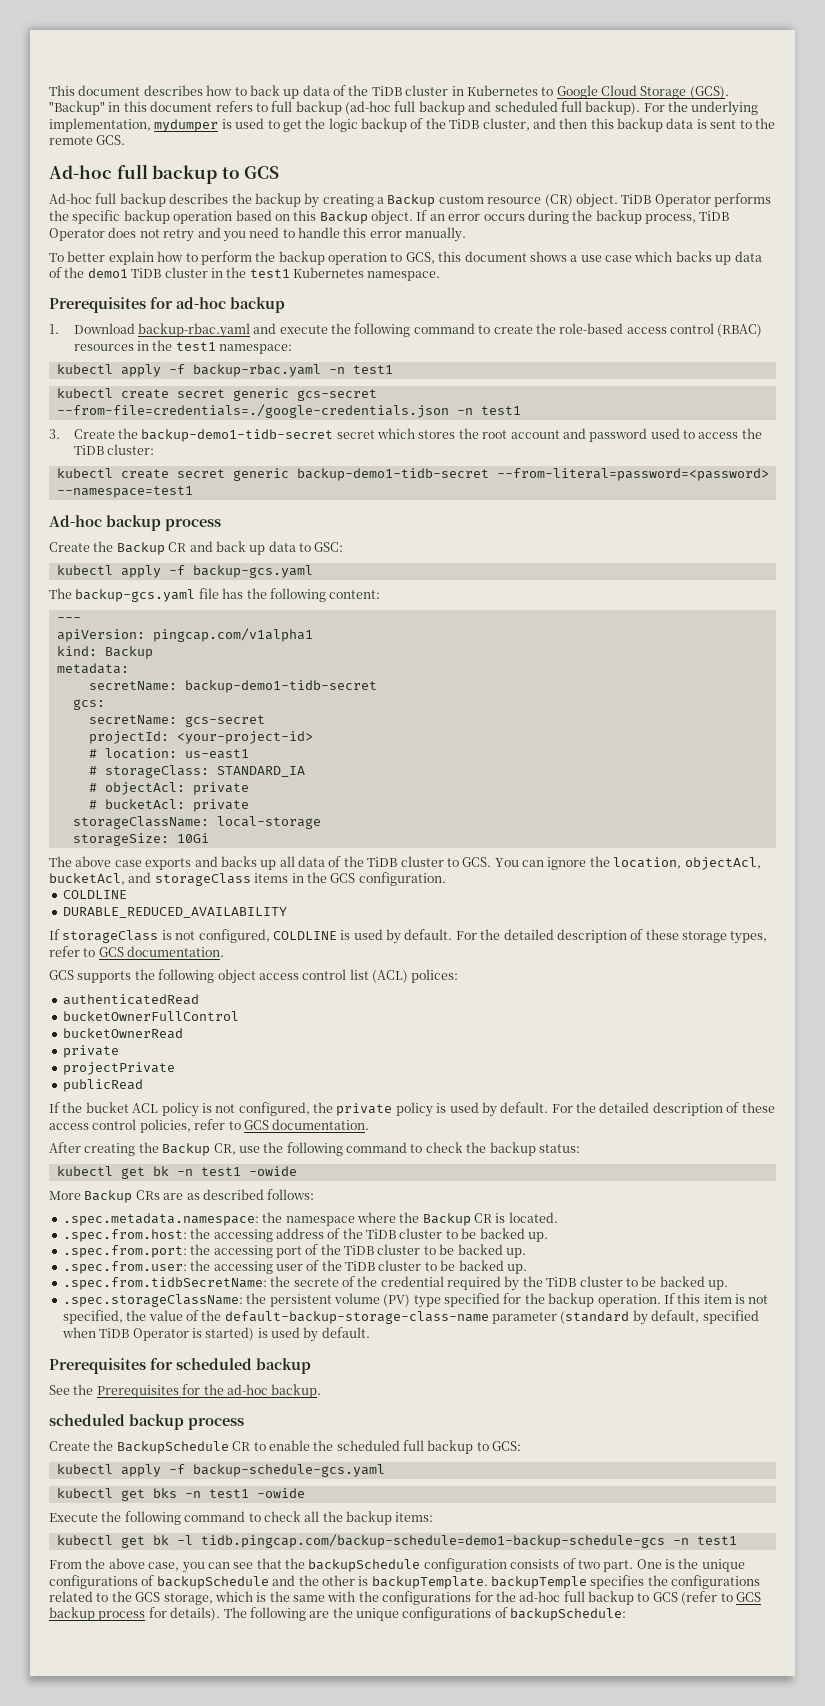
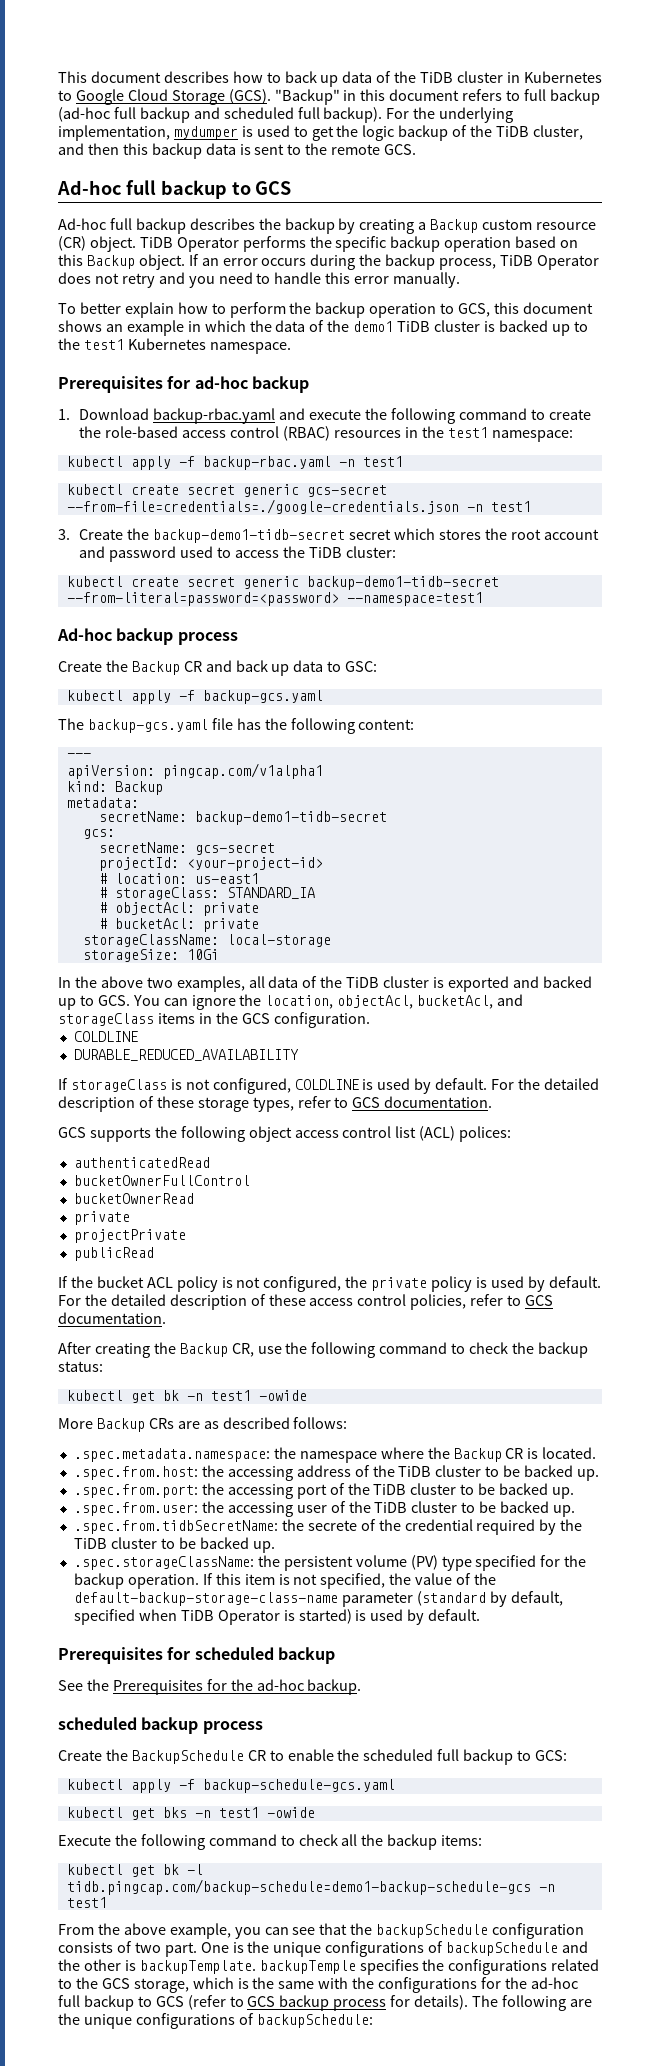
[570,251,732,265] a use case which backs up -> [105,320,272,336] an example in which the
[210,268,223,278] in -> [483,320,588,336] is backed up to
[49,856,277,870] The above case exports and backs up -> [58,976,245,992] In the above two examples,
(444, 861) none -> [433,976,592,992] [58,998,76,1010] is exported and backed up
[148,1562,180,1571] case, -> [169,1923,231,1939] example,

